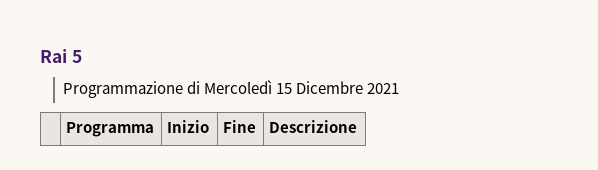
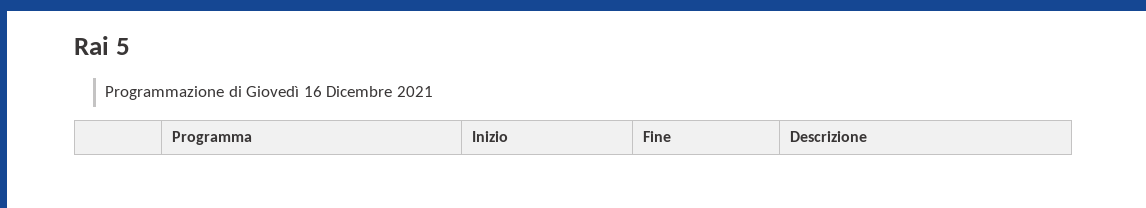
[204,80,293,94] Mercoledì 15 -> [246,86,322,97] Giovedì 16

